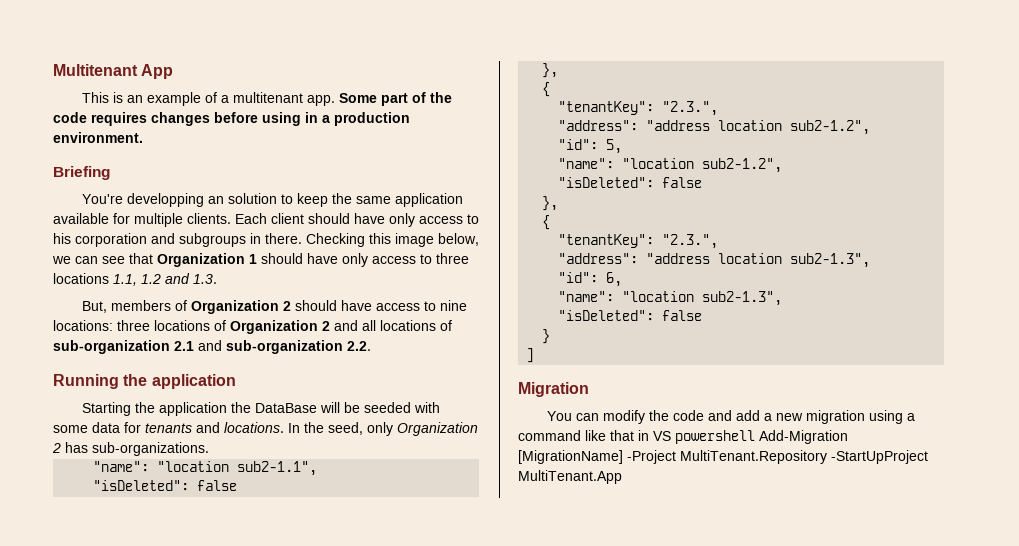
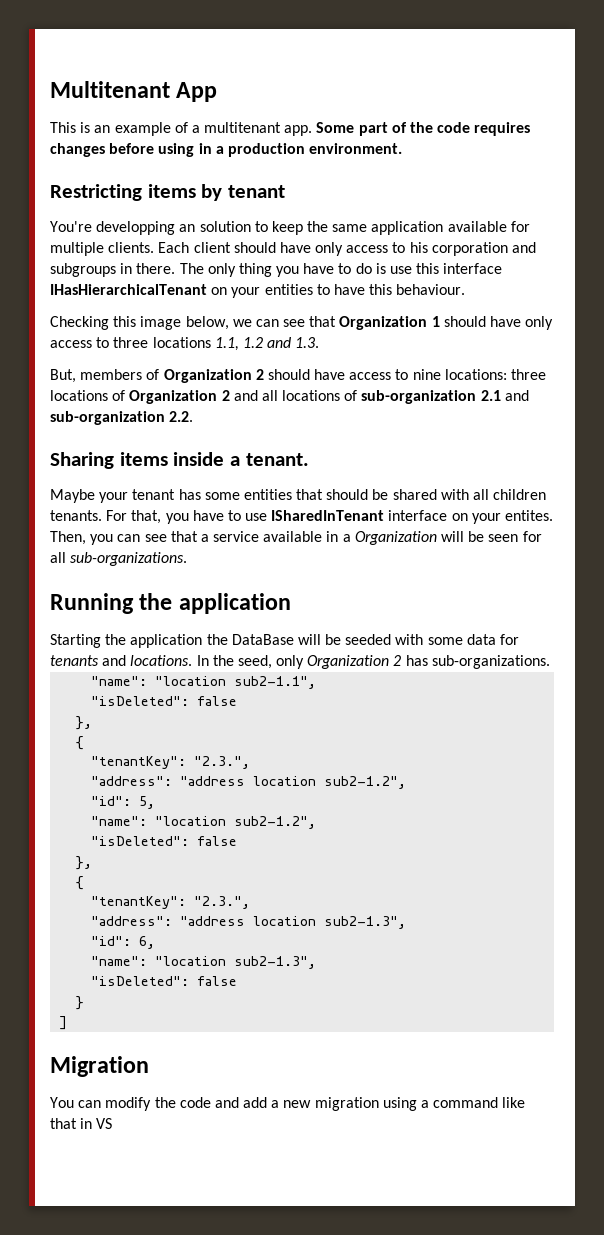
[53,166,110,180] Briefing -> [50,184,286,201] Restricting items by tenant
(302, 238) none -> [179,263,503,277] [50,284,466,298] The only thing you have to do is use this interface IHasHierarchicalTenant on your entities to have this behaviour. //
(371, 346) none -> [50,452,309,469] [50,489,547,503] [50,510,554,524] [50,531,542,545] [50,552,188,566] // Sharing items inside a tenant. // Maybe your tenant has some entities that should be shared with all children tenants. For that, you have to use ISharedInTenant interface on your entites. Then, you can see that a service available in a Organization will be seen for all sub-organizations.
[675,430,848,444] [518,450,928,464] [518,470,622,484] powershell Add-Migration [MigrationName] -Project MultiTenant.Repository -StartUpProject MultiTenant.App -> (113, 1123) none

